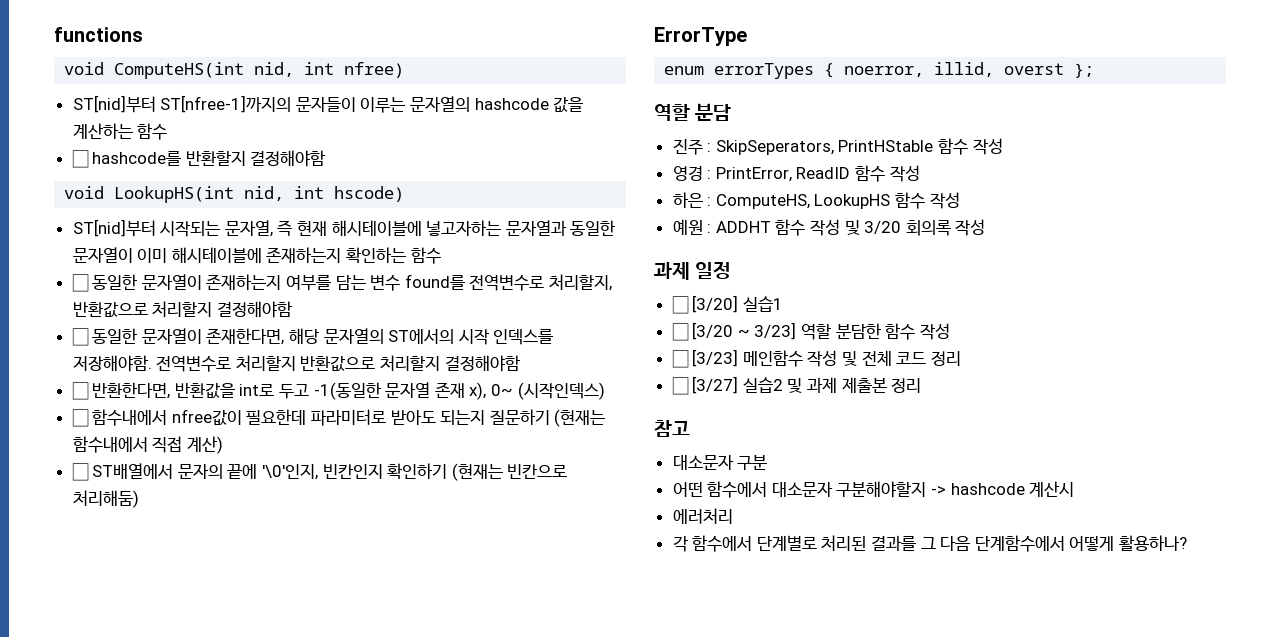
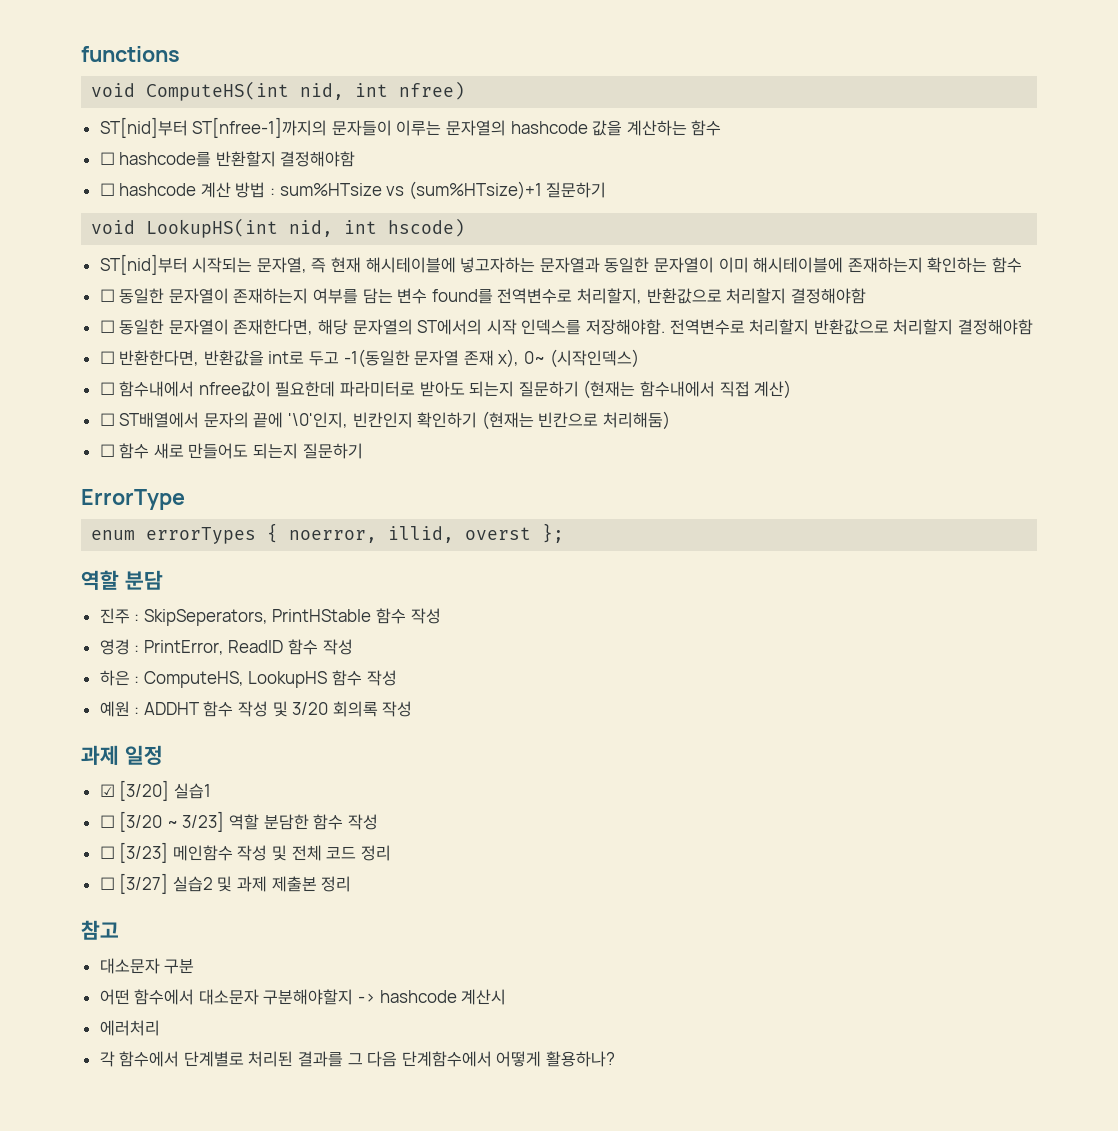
(326, 158) none -> [99,181,607,200] // ☐ hashcode 계산 방법 : sum%HTsize vs (sum%HTsize)+1 질문하기
(139, 499) none -> [99,443,363,459] // ☐ 함수 새로 만들어도 되는지 질문하기
[671,296,689,314] ☐ -> [99,784,115,797] ☑

